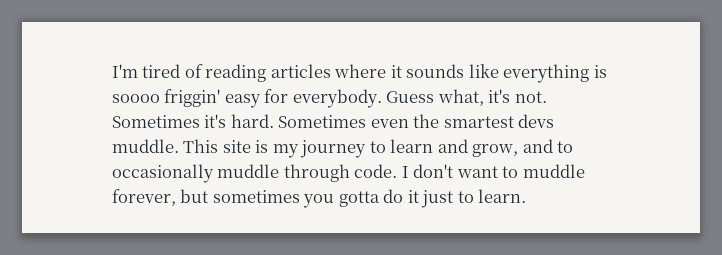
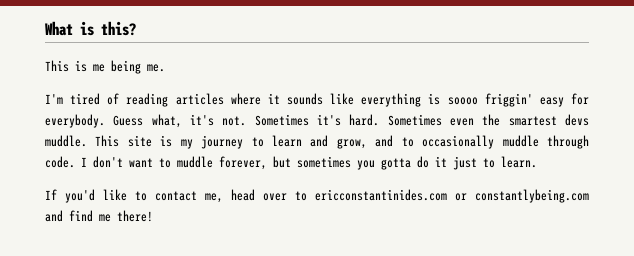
(112, 71) none -> [45,21,136,36] [45,60,165,74] What is this? // This is me being me. //
(527, 196) none -> [45,189,589,203] [45,210,153,222] // If you'd like to contact me, head over to ericconstantinides.com or constantlybeing.com and find me there!

